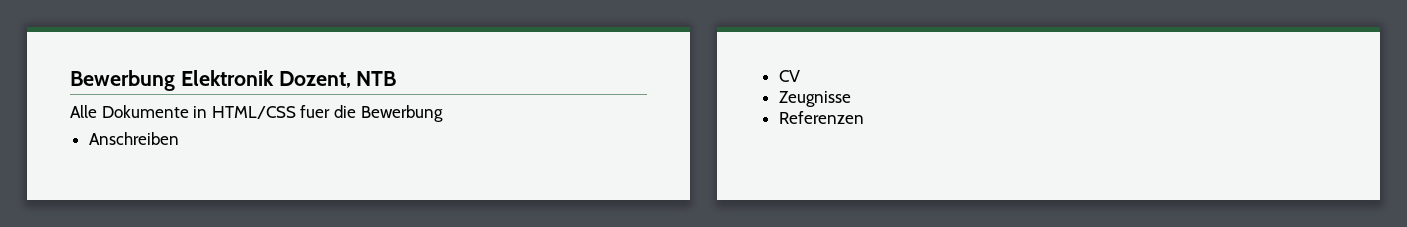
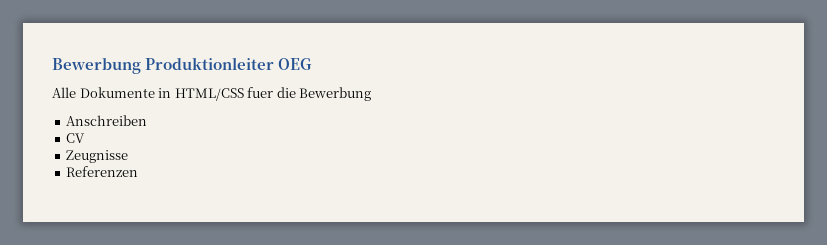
[70,70,397,91] Bewerbung Elektronik Dozent, NTB -> [52,57,313,74] Bewerbung Produktionleiter OEG

